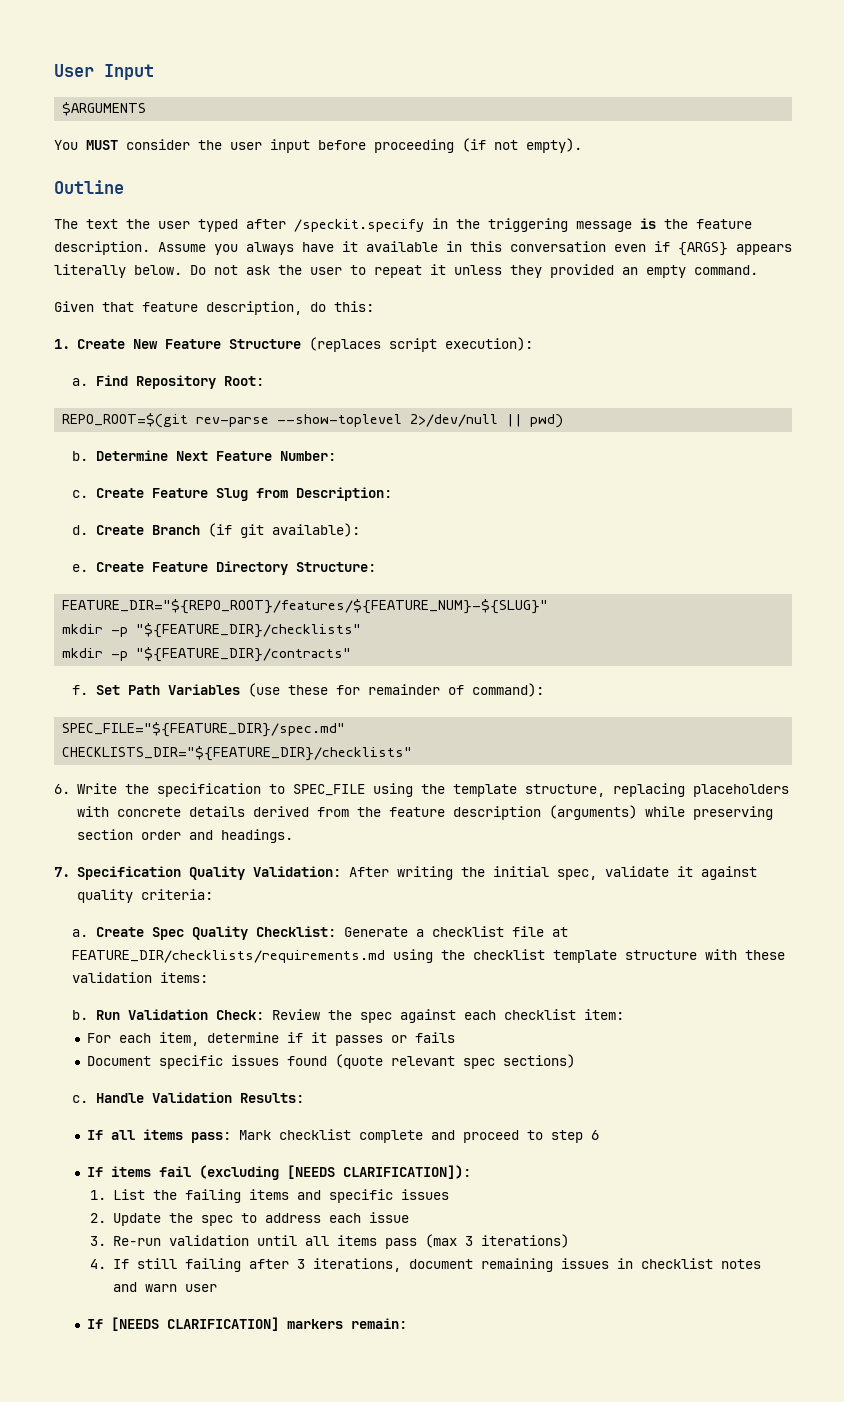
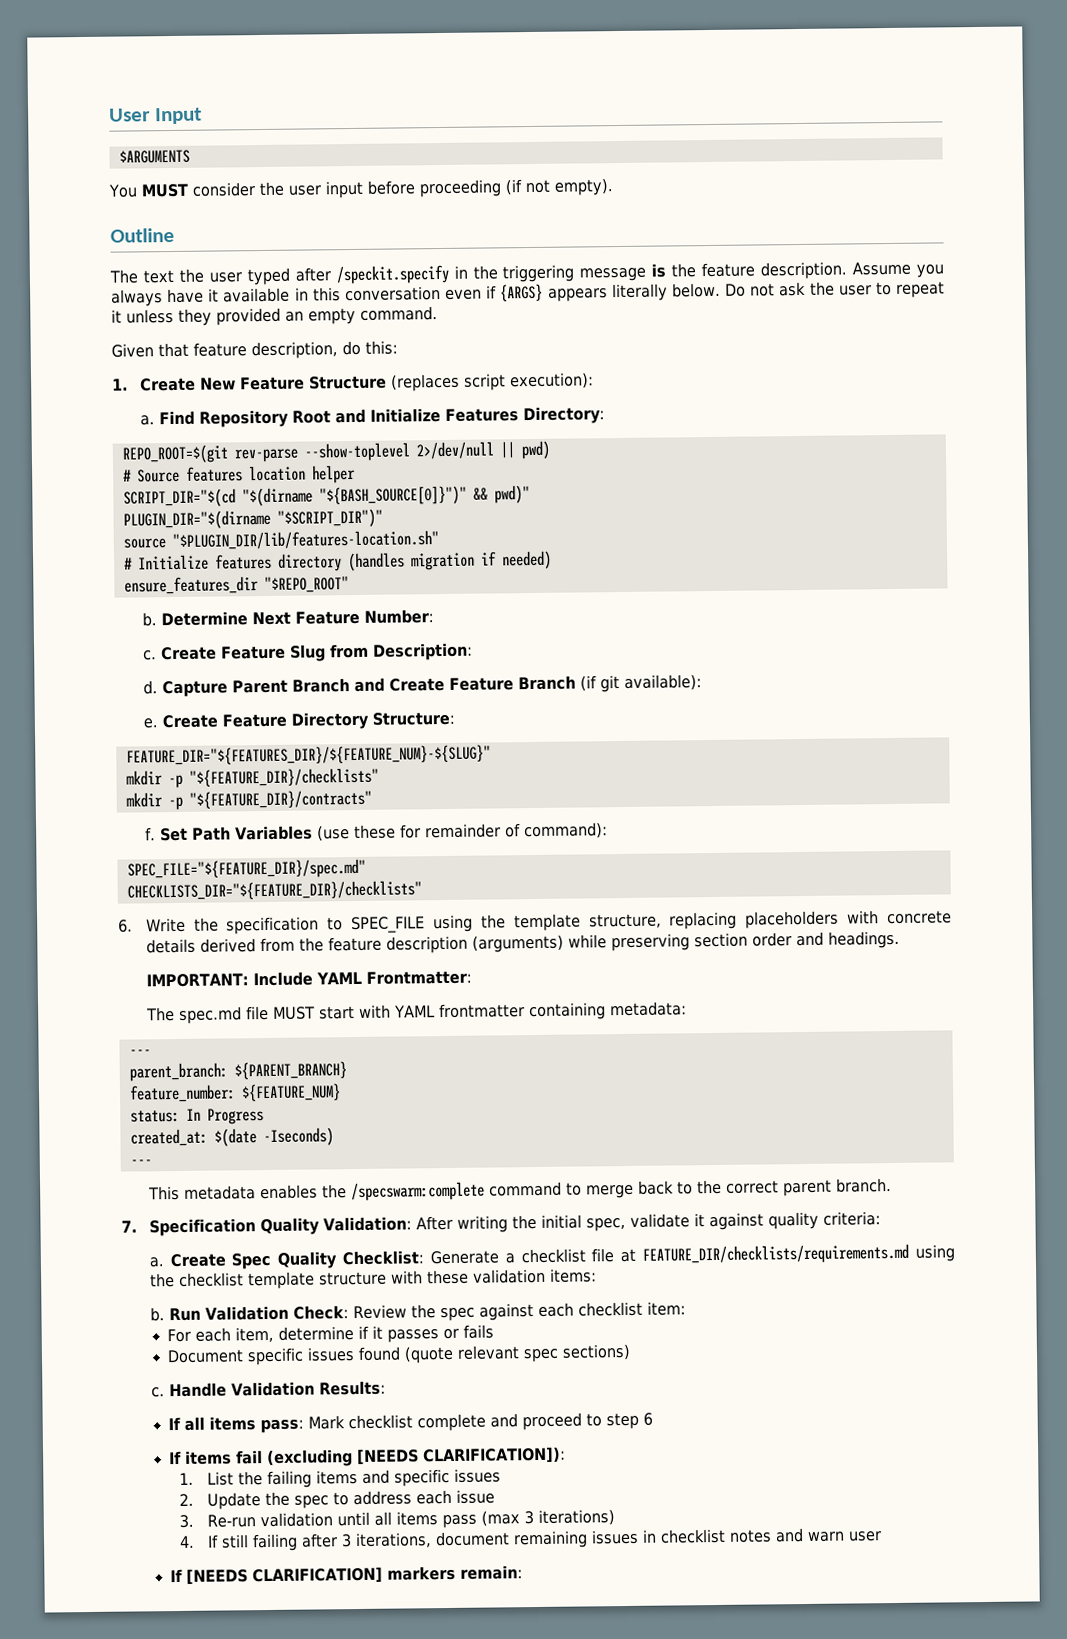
[224,376,265,386] Root: -> [291,406,605,425] Root and Initialize Features Directory:
(564, 421) none -> [122,464,356,484] [122,485,530,508] [122,508,383,530] [122,530,439,551] [123,550,552,572] [123,576,349,595] // # Source features location helper // SCRIPT_DIR="$(cd "$(dirname "${BASH_SOURCE[0]}")" && pwd)" // PLUGIN_DIR="$(dirname "$SCRIPT_DIR")" // source "$PLUGIN_DIR/lib/features-location.sh" // # Initialize features directory (handles migration if needed) // ensure_features_dir "$REPO_ROOT"
[96,525,145,535] Create -> [161,677,514,698] Capture Parent Branch and Create Feature
[62,599,549,614] FEATURE_DIR="${REPO_ROOT}/features/${FEATURE_NUM}-${SLUG}" -> [125,744,491,766] FEATURE_DIR="${FEATURES_DIR}/${FEATURE_NUM}-${SLUG}"
(293, 836) none -> [145,970,472,988] [145,1001,687,1024] [128,1049,151,1056] [128,1061,347,1082] [128,1083,341,1103] [129,1108,264,1125] [129,1127,334,1147] [129,1159,152,1166] [147,1178,892,1202] // IMPORTANT: Include YAML Frontmatter: // The spec.md file MUST start with YAML frontmatter containing metadata: // --- // parent_branch: ${PARENT_BRANCH} // feature_number: ${FEATURE_NUM} // status: In Progress // created_at: $(date -Iseconds) // --- // This metadata enables the /specswarm:complete command to merge back to the correct parent branch.

